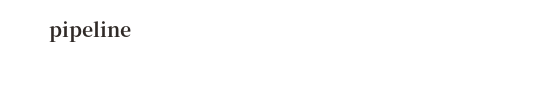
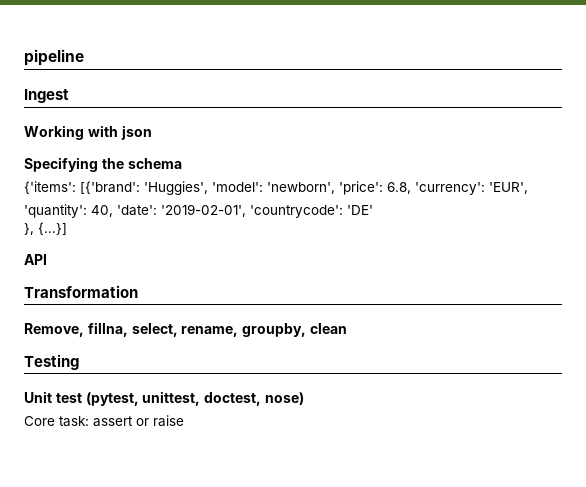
(131, 31) none -> [24,89,69,103] [24,125,152,140] [24,157,182,172] [24,181,528,195] [24,204,373,218] [24,222,67,235] [24,254,47,265] [24,285,138,298] [24,322,347,337] [24,354,79,370] [24,391,304,406] [24,415,184,427] // Ingest // Working with json // Specifying the schema // {'items': [{'brand': 'Huggies', 'model': 'newborn', 'price': 6.8, 'currency': 'EUR', // 'quantity': 40, 'date': '2019-02-01', 'countrycode': 'DE' // }, {…}] // API // Transformation // Remove, fillna, select, rename, groupby, clean // Testing // Unit test (pytest, unittest, doctest, nose) // Core task: assert or raise

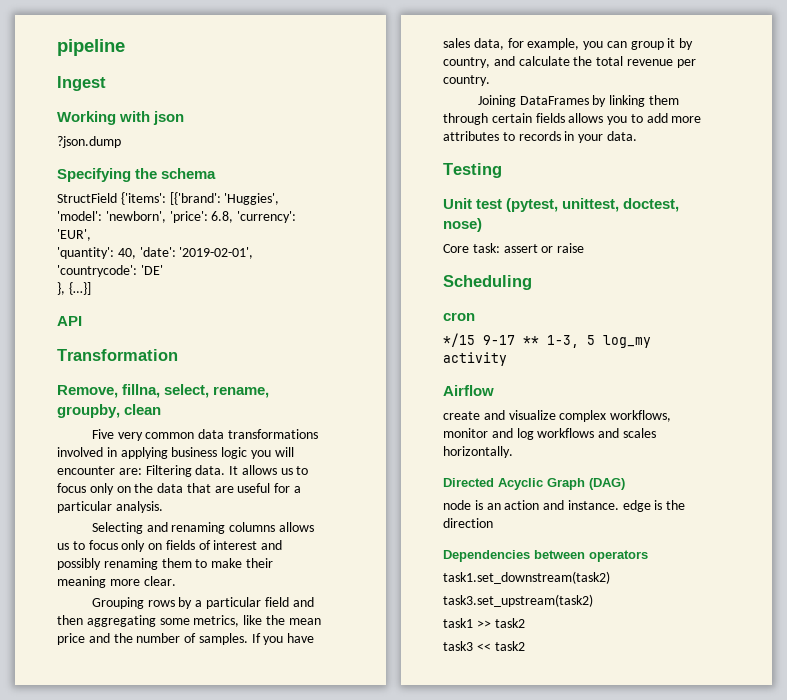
(152, 132) none -> [57,136,121,148] // ?json.dump
(182, 163) none -> [57,193,117,203] StructField
(347, 328) none -> [91,429,319,441] [57,447,294,459] [57,465,309,477] [57,483,302,495] [57,501,163,513] [91,522,315,534] [57,540,283,552] [57,558,273,570] [57,576,176,588] [91,597,314,609] [57,615,321,627] [57,633,315,645] [443,38,694,50] [443,56,696,68] [443,75,490,86] [477,95,680,107] [443,113,702,125] [443,131,637,143] // Five very common data transformations involved in applying business logic you will encounter are: Filtering data. It allows us to focus only on the data that are useful for a particular analysis. // Selecting and renaming columns allows us to focus only on fields of interest and possibly renaming them to make their meaning more clear. // Grouping rows by a particular field and then aggregating some metrics, like the mean price and the number of samples. If you have sales data, for example, you can group it by country, and calculate the total revenue per country. // Joining DataFrames by linking them through certain fields allows you to add more attributes to records in your data.
(184, 421) none -> [443,275,532,290] [443,312,475,321] [443,333,651,348] [443,352,507,366] [443,385,494,396] [443,410,672,422] [443,428,656,440] [443,446,513,458] [443,478,625,490] [443,500,686,512] [443,518,493,528] [443,550,648,562] [443,571,610,584] [443,594,593,607] [443,618,525,628] [443,641,525,651] // Scheduling // cron // */15 9-17 ** 1-3, 5 log_my activity // Airflow // create and visualize complex workflows, monitor and log workflows and scales horizontally. // Directed Acyclic Graph (DAG) // node is an action and instance. edge is the direction // Dependencies between operators // task1.set_downstream(task2) // task3.set_upstream(task2) // task1 >> task2 // task3 << task2

